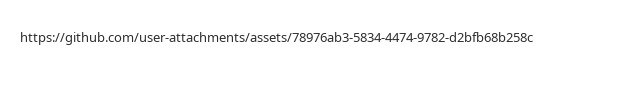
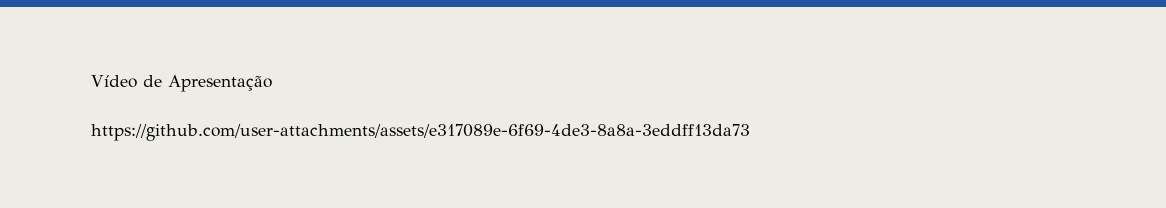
[20,32,533,45] https://github.com/user-attachments/assets/78976ab3-5834-4474-9782-d2bfb68b258c -> [91,75,272,92] [91,124,750,141] Vídeo de Apresentação // https://github.com/user-attachments/assets/e317089e-6f69-4de3-8a8a-3eddff13da73

